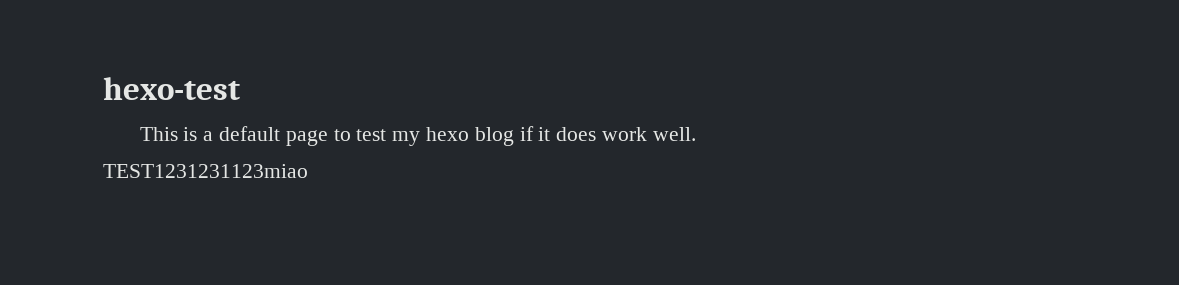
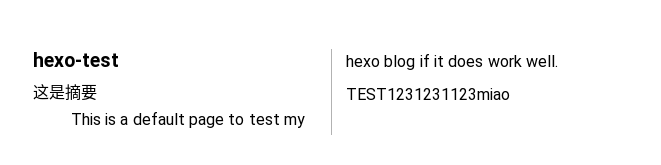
(240, 88) none -> [33,84,97,101] // 这是摘要

